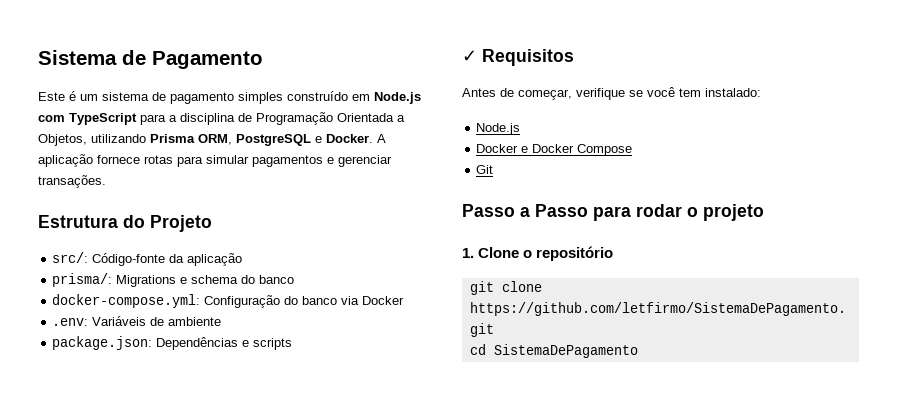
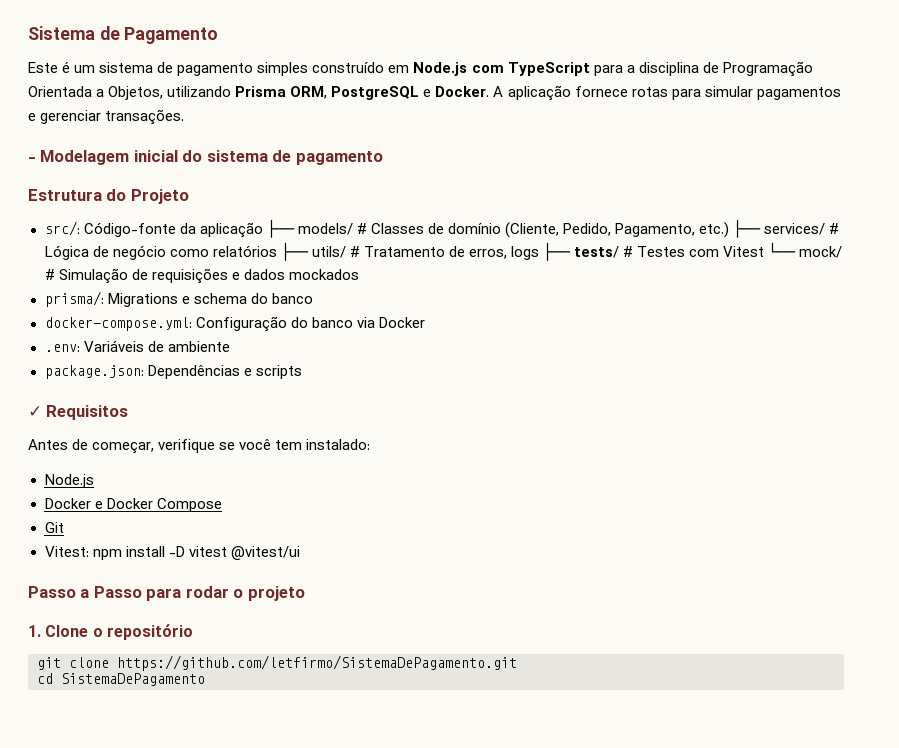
(106, 181) none -> [28,150,383,165] // - Modelagem inicial do sistema de pagamento
(243, 259) none -> [266,219,840,238] [44,242,843,261] [44,268,359,284] ├── models/ # Classes de domínio (Cliente, Pedido, Pagamento, etc.) ├── services/ # Lógica de negócio como relatórios ├── utils/ # Tratamento de erros, logs ├── tests/ # Testes com Vitest └── mock/ # Simulação de requisições e dados mockados
(494, 169) none -> [44,546,300,560] // Vitest: npm install -D vitest @vitest/ui

